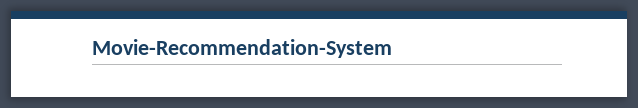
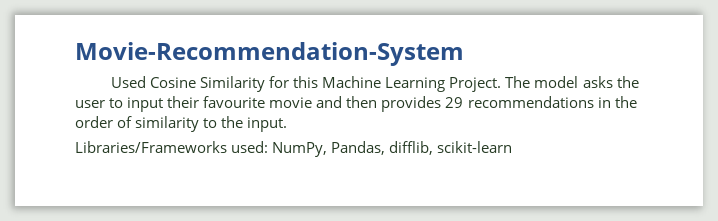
(392, 48) none -> [111,76,639,92] [75,96,637,112] [75,116,288,132] [75,141,513,157] // Used Cosine Similarity for this Machine Learning Project. The model asks the user to input their favourite movie and then provides 29 recommendations in the order of similarity to the input. // Libraries/Frameworks used: NumPy, Pandas, difflib, scikit-learn

